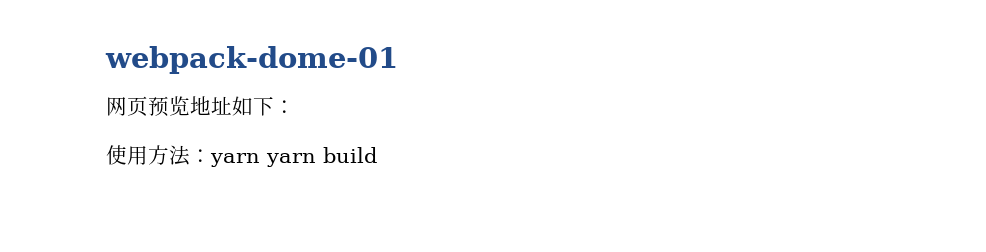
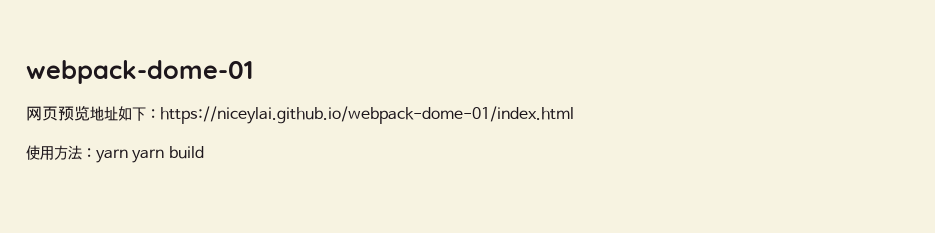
(295, 107) none -> [160,106,574,124] https://niceylai.github.io/webpack-dome-01/index.html

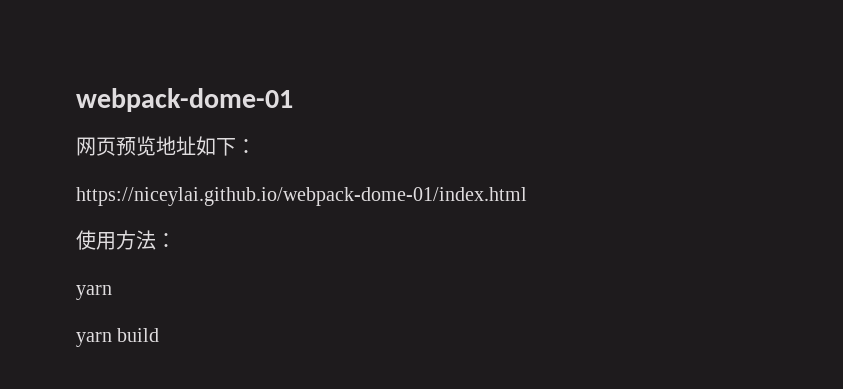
(160, 114) none -> (256, 146) //
[96,149,128,163] yarn -> [76,285,112,300] // yarn //

